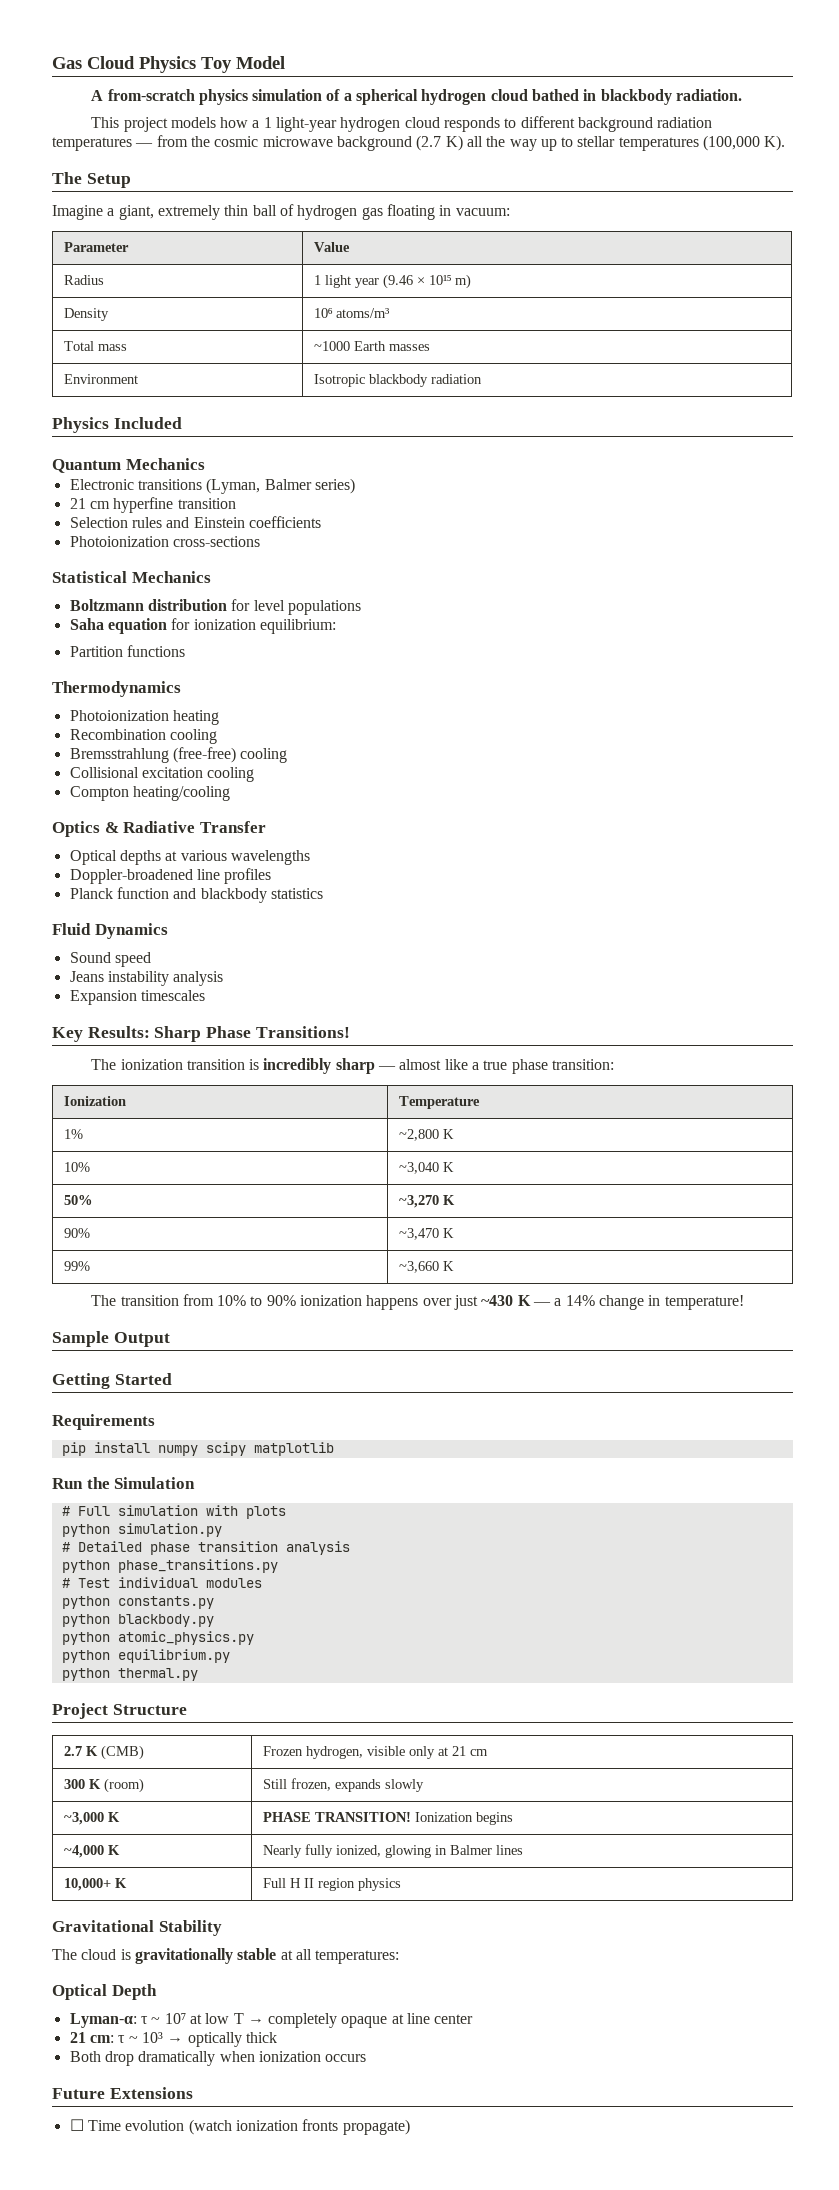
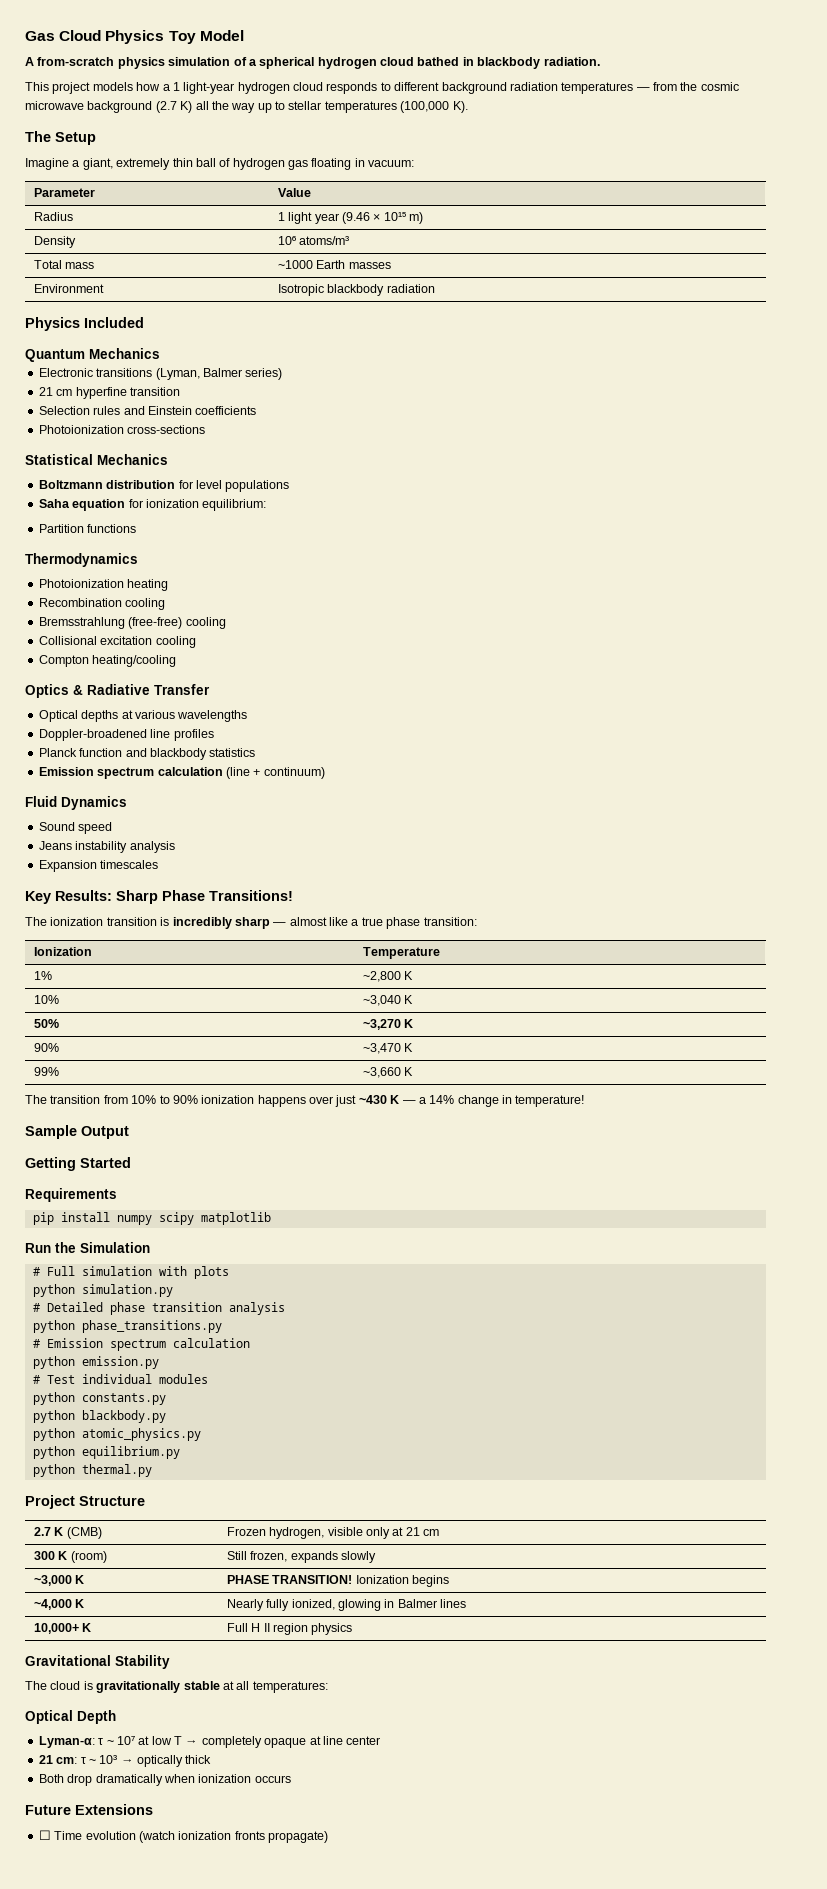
(323, 893) none -> [38,767,325,779] // Emission spectrum calculation (line + continuum)
(278, 1566) none -> [32,1338,250,1351] [32,1356,159,1369] // # Emission spectrum calculation // python emission.py

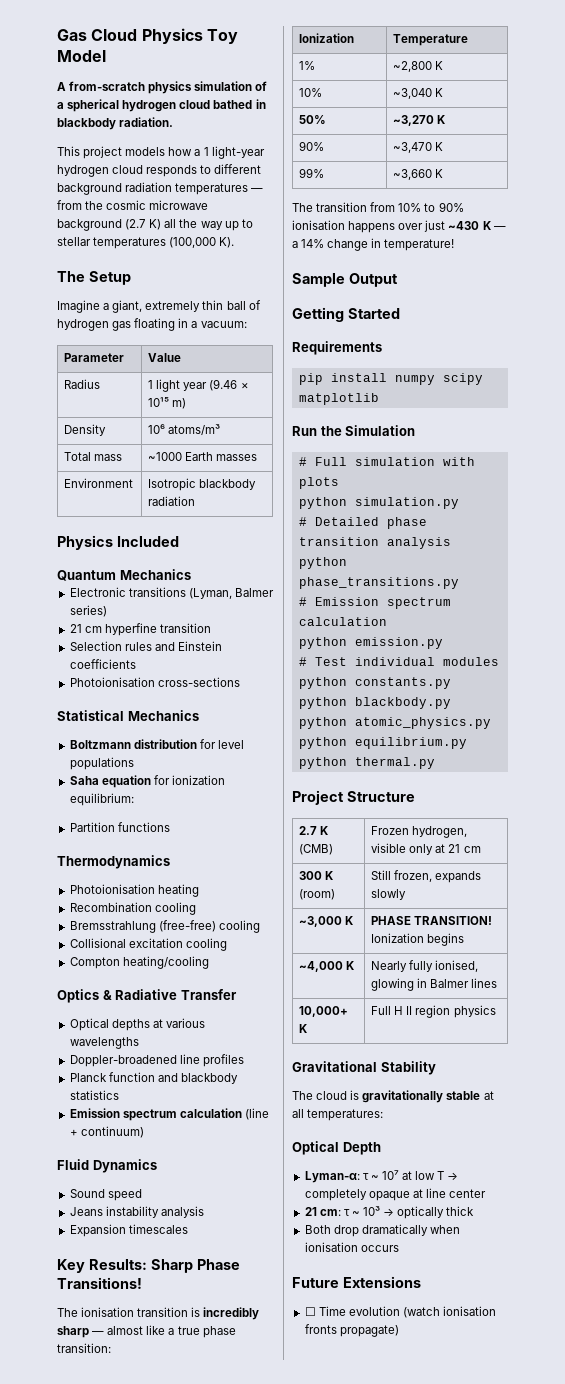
(365, 162) none -> [191,321,198,328] a
[38,425,124,434] Photoionization -> [69,677,155,687] Photoionisation
[38,579,124,588] Photoionization -> [69,884,155,894] Photoionisation
[50,917,104,926] ionization -> [81,1307,135,1317] ionisation
[201,1095,255,1104] ionization -> [292,220,345,230] ionisation
[291,1599,335,1610] ionized, -> [435,960,479,972] ionised,
[198,1774,252,1783] ionization -> [304,1242,358,1252] ionisation
[178,1831,232,1840] ionization -> [443,1306,497,1316] ionisation

